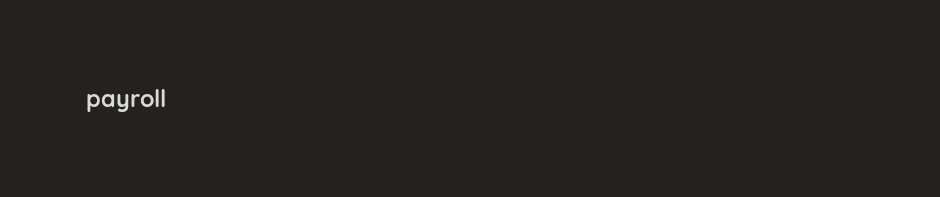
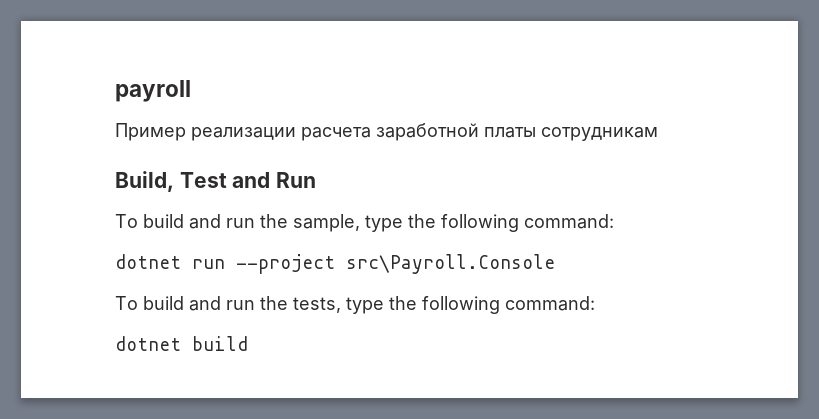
(166, 100) none -> [115,123,658,141] [115,171,317,192] [115,214,614,232] [115,254,555,274] [115,296,595,314] [115,336,248,351] // Пример реализации расчета заработной платы сотрудникам // Build, Test and Run // To build and run the sample, type the following command: // dotnet run --project src\Payroll.Console // To build and run the tests, type the following command: // dotnet build

